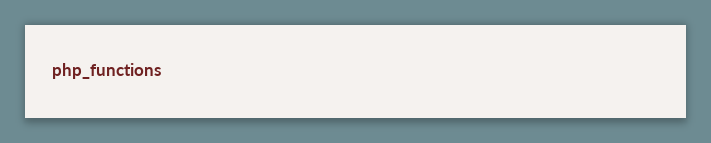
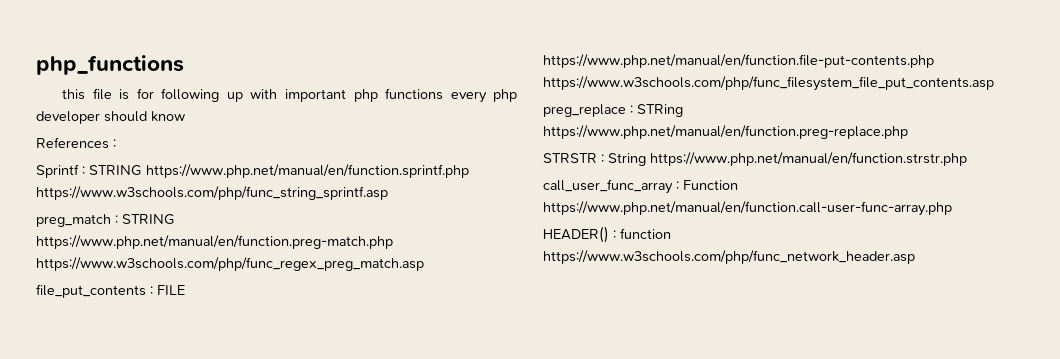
(161, 71) none -> [62,88,517,103] [36,111,185,124] [36,137,116,149] [36,164,469,178] [36,186,388,200] [36,214,175,227] [36,235,393,249] [36,257,424,271] [36,284,185,298] [543,54,934,68] [543,76,994,91] [543,104,683,117] [543,125,908,139] [543,152,967,166] [543,179,738,194] [543,201,952,216] [543,226,671,243] [543,250,915,264] // this file is for following up with important php functions every php developer should know // References : // Sprintf : STRING https://www.php.net/manual/en/function.sprintf.php https://www.w3schools.com/php/func_string_sprintf.asp // preg_match : STRING https://www.php.net/manual/en/function.preg-match.php https://www.w3schools.com/php/func_regex_preg_match.asp // file_put_contents : FILE https://www.php.net/manual/en/function.file-put-contents.php https://www.w3schools.com/php/func_filesystem_file_put_contents.asp // preg_replace : STRing https://www.php.net/manual/en/function.preg-replace.php // STRSTR : String https://www.php.net/manual/en/function.strstr.php // call_user_func_array : Function https://www.php.net/manual/en/function.call-user-func-array.php // HEADER() : function https://www.w3schools.com/php/func_network_header.asp

